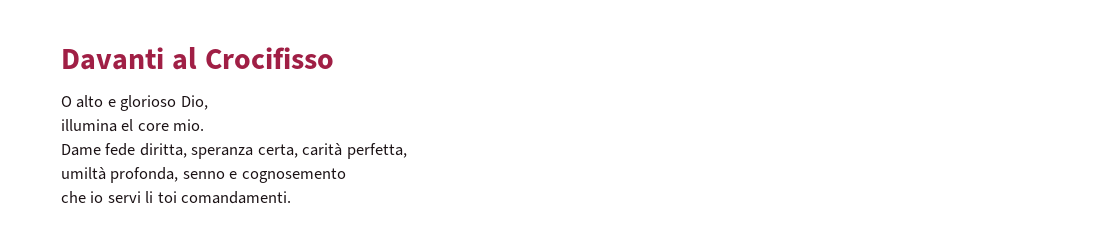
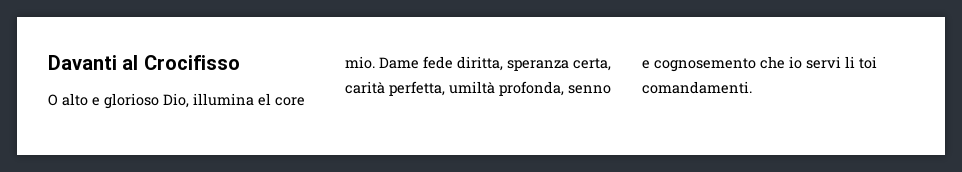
(208, 102) // -> (189, 100) none
(205, 125) // -> (375, 62) none
(407, 151) // -> (445, 88) none
(346, 175) // -> (756, 65) none

